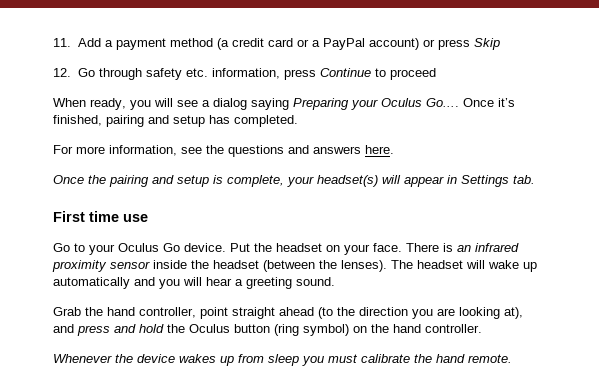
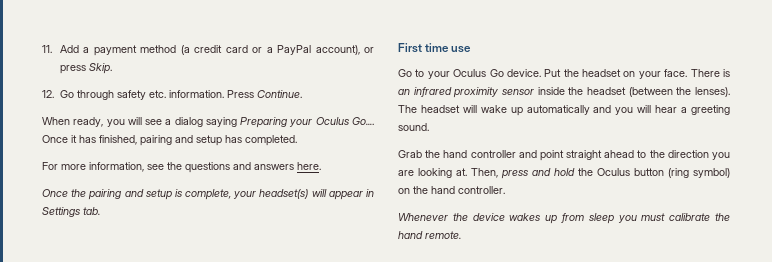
[368,38,419,50] account) -> [315,45,360,55] account),
[473,38,500,50] Skip -> [88,63,112,74] Skip.
[211,68,436,80] information, press Continue to proceed -> [168,90,302,98] information. Press Continue.
[498,98,515,107] it’s -> [71,135,96,143] it has
[139,307,196,318] controller, -> [470,150,537,158] controller and
[318,307,333,319] (to -> [637,150,647,158] to
[504,307,523,319] [53,324,74,333] at), and -> [456,168,498,178] at. Then,

